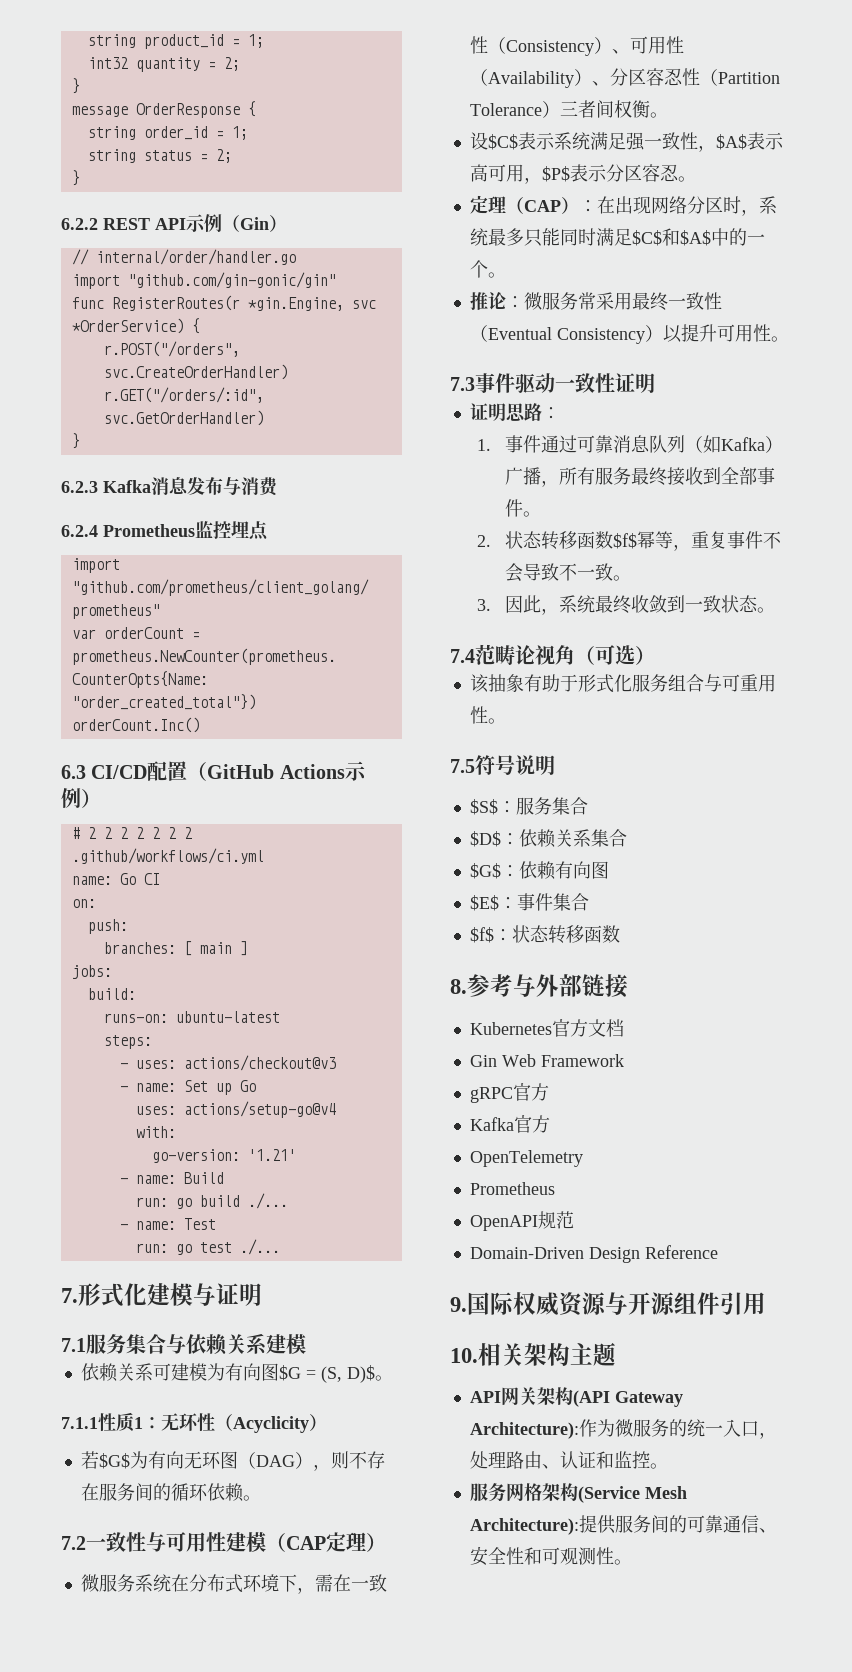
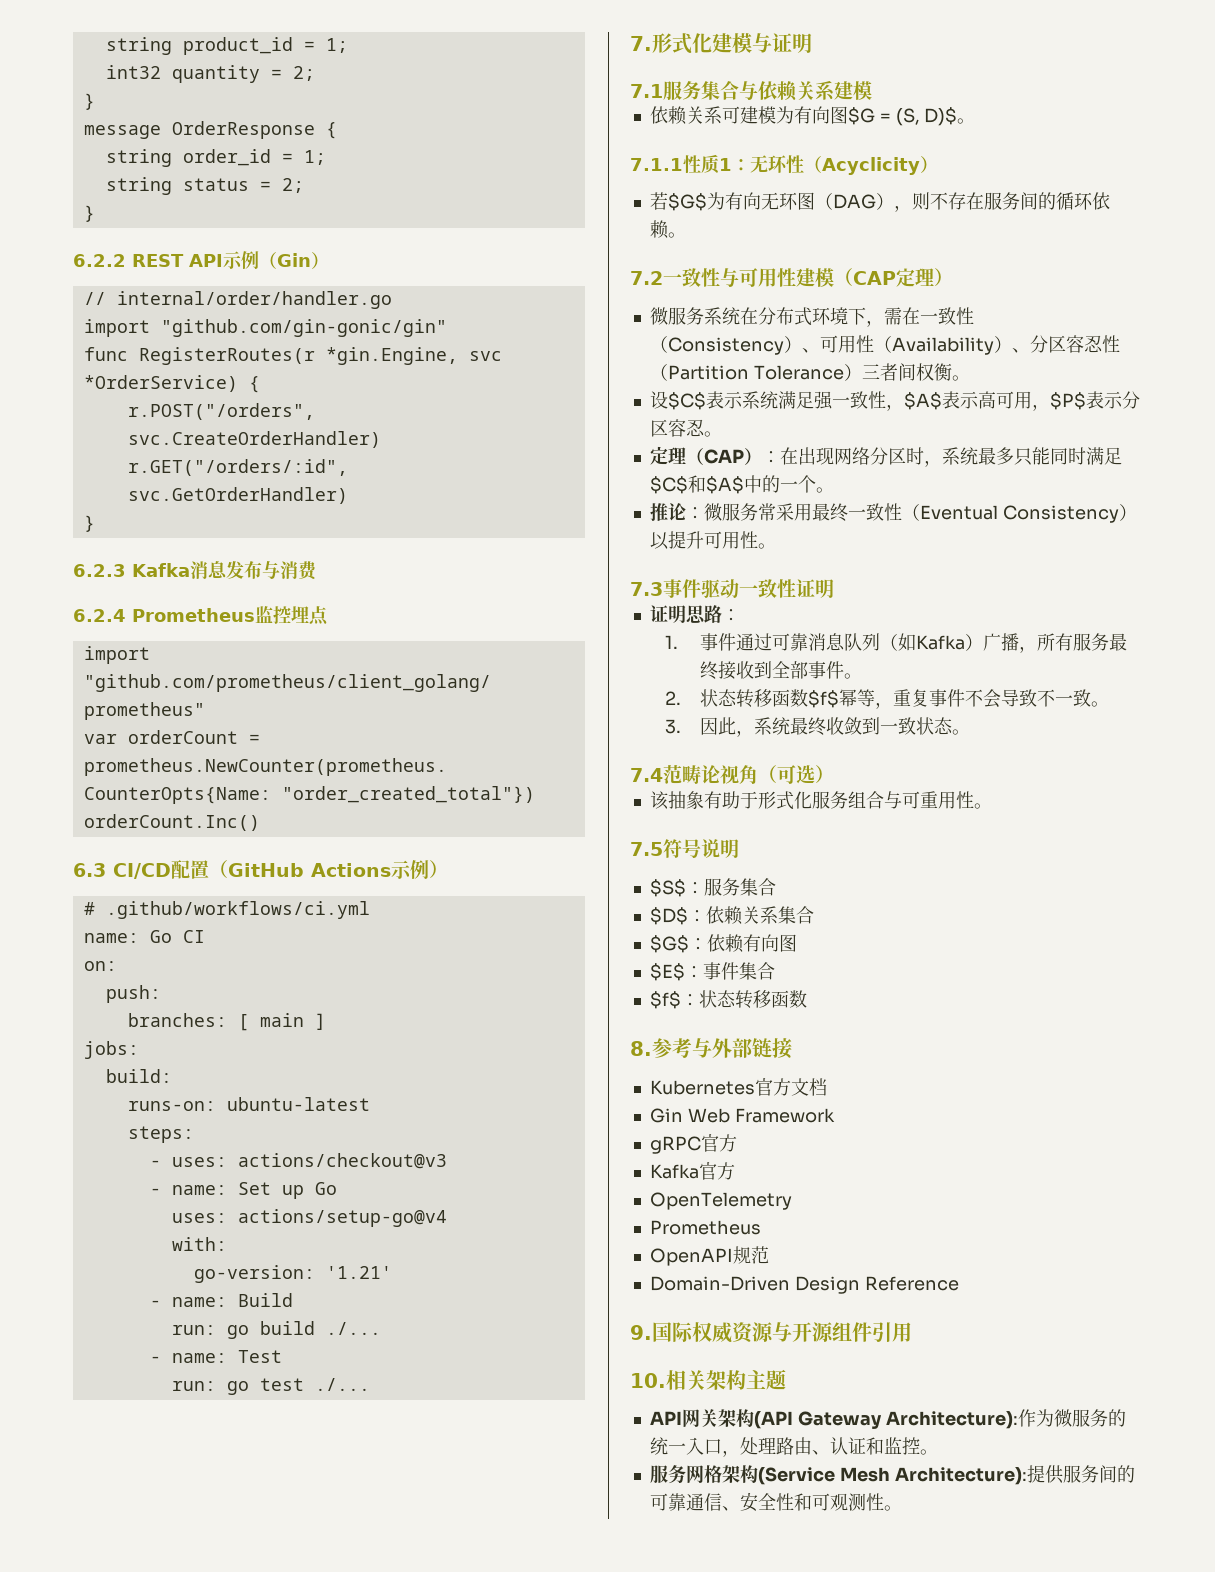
[87,827,192,839] 2 2 2 2 2 2 2 -> (95, 908) none

